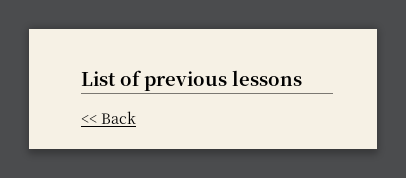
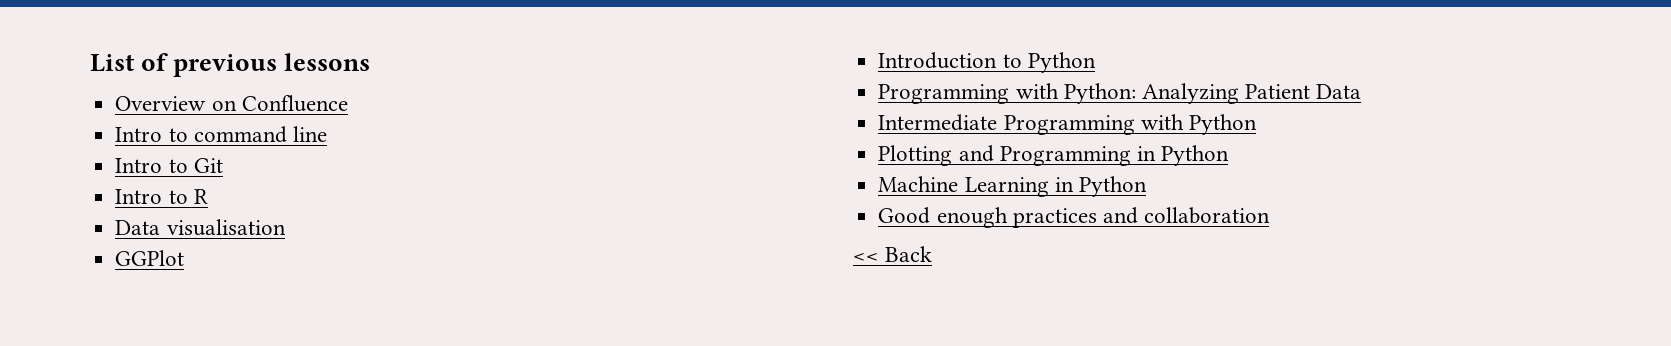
(302, 78) none -> [115,95,348,112] [115,126,327,143] [115,158,223,173] [115,189,208,204] [115,219,286,236] [115,250,185,266] [878,52,1096,73] [878,83,1362,104] [878,114,1257,135] [878,145,1230,166] [878,176,1147,197] [878,207,1271,228] // Overview on Confluence // Intro to command line // Intro to Git // Intro to R // Data visualisation // GGPlot // Introduction to Python // Programming with Python: Analyzing Patient Data // Intermediate Programming with Python // Plotting and Programming in Python // Machine Learning in Python // Good enough practices and collaboration

